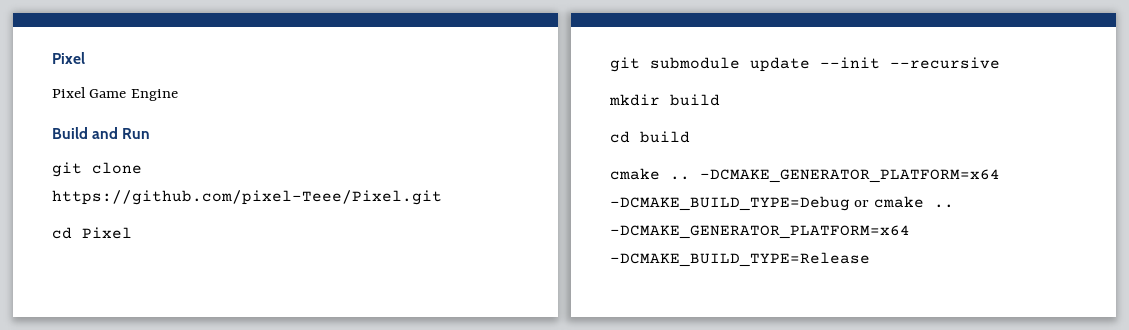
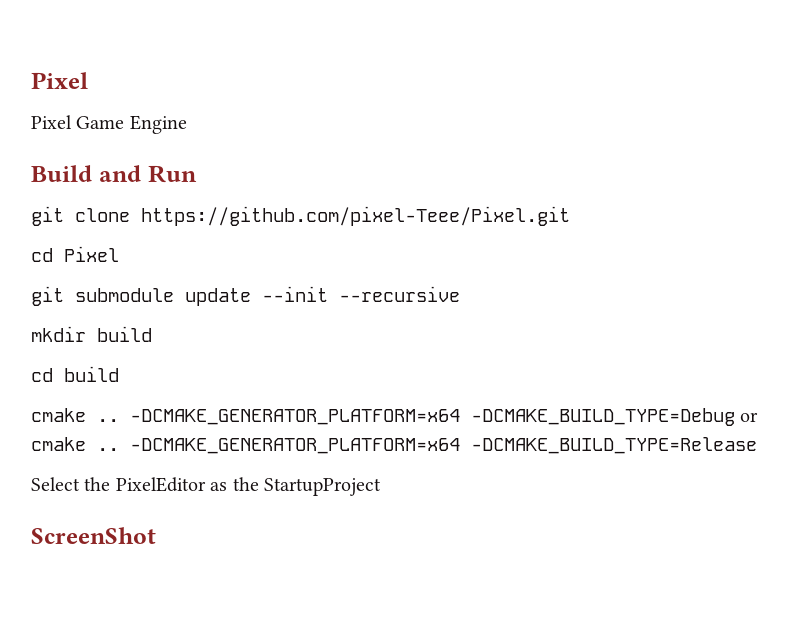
(870, 259) none -> [31,477,381,496] [31,527,156,544] // Select the PixelEditor as the StartupProject // ScreenShot

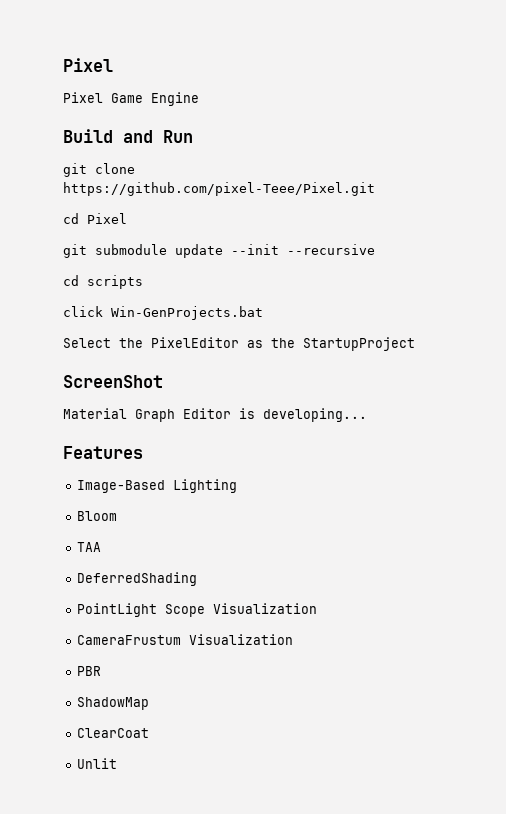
[31,326,152,342] [31,366,119,382] [31,408,759,426] [31,437,757,454] mkdir build // cd build // cmake .. -DCMAKE_GENERATOR_PLATFORM=x64 -DCMAKE_BUILD_TYPE=Debug or cmake .. -DCMAKE_GENERATOR_PLATFORM=x64 -DCMAKE_BUILD_TYPE=Release -> [63,275,143,289] [63,306,263,320] cd scripts // click Win-GenProjects.bat
(156, 535) none -> [63,408,367,422] [63,446,143,459] [77,479,238,493] [77,511,118,521] [77,542,102,552] [77,572,198,586] [77,603,318,617] [77,634,294,645] [77,666,102,676] [77,697,150,710] [77,728,150,738] [77,758,118,769] // Material Graph Editor is developing... // Features // Image-Based Lighting // Bloom // TAA // DeferredShading // PointLight Scope Visualization // CameraFrustum Visualization // PBR // ShadowMap // ClearCoat // Unlit

